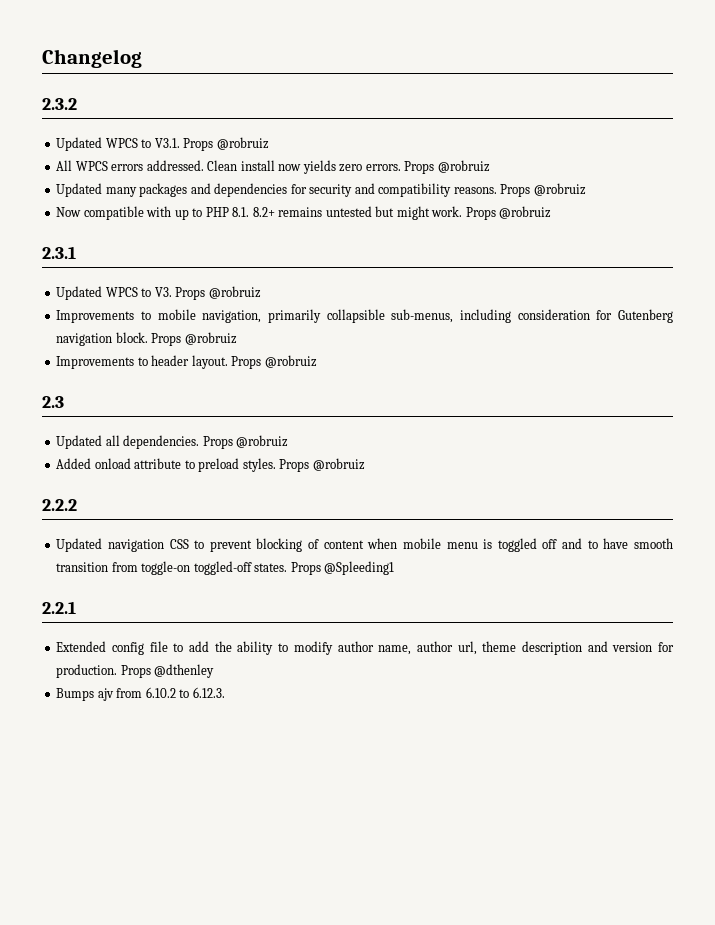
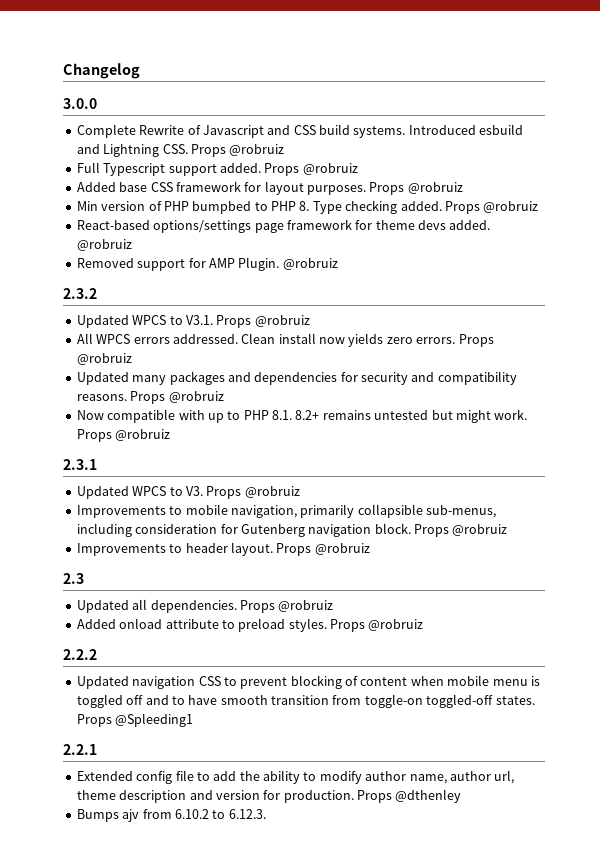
(142, 58) none -> [63,98,97,109] [76,124,524,138] [76,144,285,157] [76,162,358,176] [76,181,463,195] [76,200,539,214] [76,219,491,233] [76,239,132,251] [76,257,338,271] // 3.0.0 // Complete Rewrite of Javascript and CSS build systems. Introduced esbuild and Lightning CSS. Props @robruiz // Full Typescript support added. Props @robruiz // Added base CSS framework for layout purposes. Props @robruiz // Min version of PHP bumpbed to PHP 8. Type checking added. Props @robruiz // React-based options/settings page framework for theme devs added. @robruiz // Removed support for AMP Plugin. @robruiz

